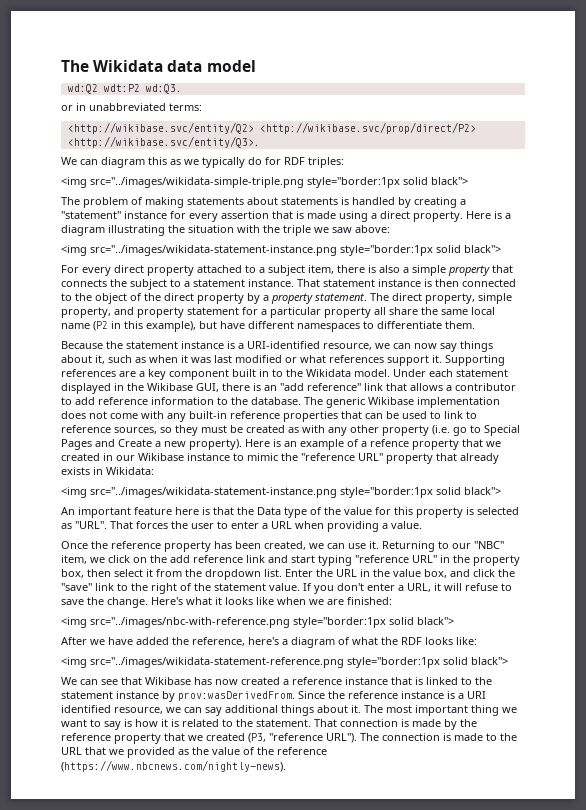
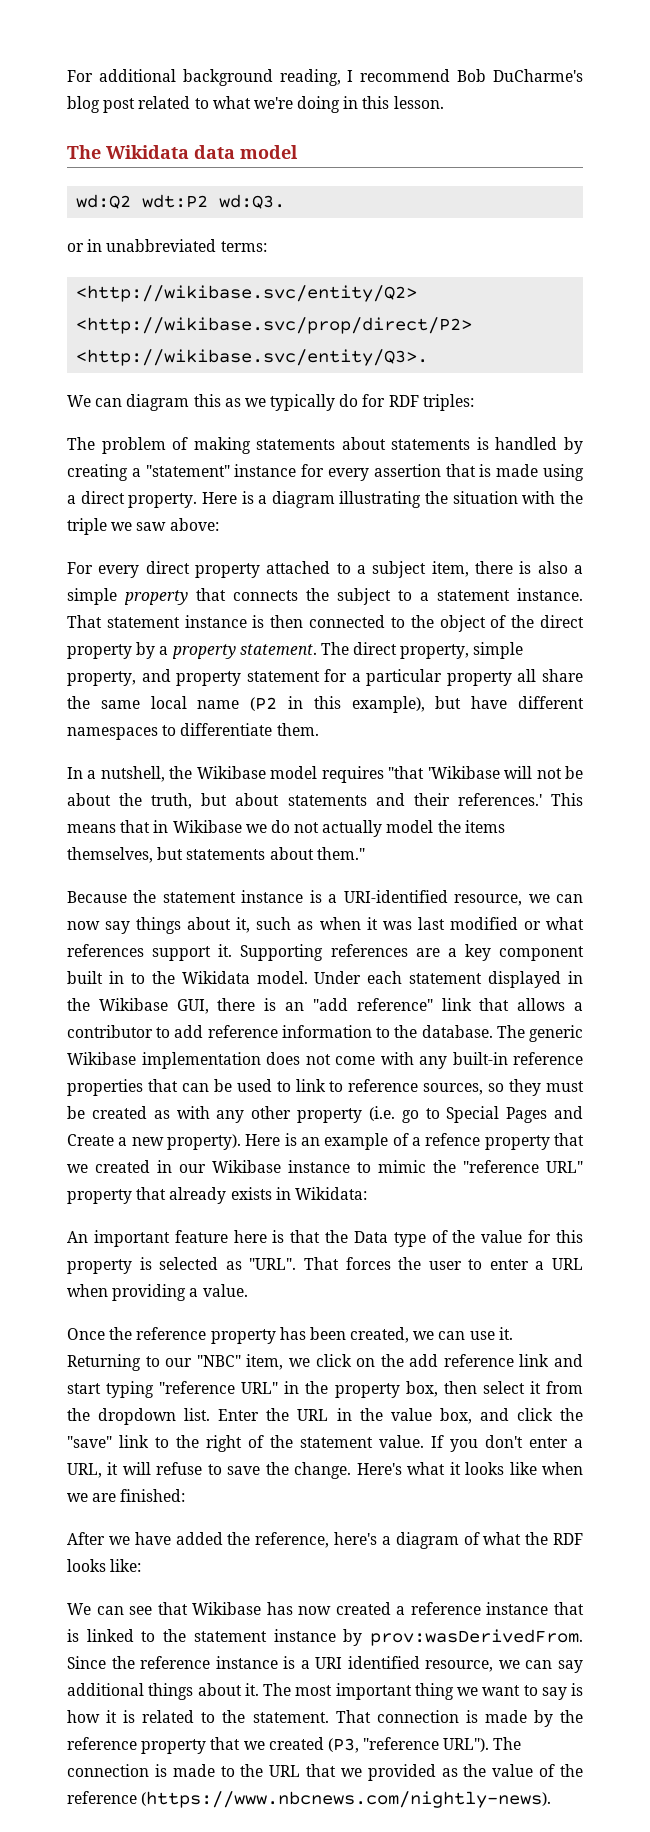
(61, 66) none -> [67,69,583,86] [67,96,444,113] For additional background reading, I recommend Bob DuCharme's blog post related to what we're doing in this lesson. //
[61,177,468,188] // <img src="../images/wikidata-simple-triple.png style="border:1px solid black"> -> (474, 402) none
[61,245,501,256] // <img src="../images/wikidata-statement-instance.png style="border:1px solid black"> -> (219, 524) none
(475, 325) none -> [67,766,583,783] [67,793,583,809] [67,820,505,837] [67,847,365,863] // In a nutshell, the Wikibase model requires "that 'Wikibase will not be about the truth, but about statements and their references.' This means that in Wikibase we do not actually model the items themselves, but statements about them."
[61,487,501,498] // <img src="../images/wikidata-statement-instance.png style="border:1px solid black"> -> (367, 1193) none
[61,617,454,628] // <img src="../images/nbc-with-reference.png style="border:1px solid black"> -> (186, 1495) none
[61,657,508,668] // <img src="../images/wikidata-statement-reference.png style="border:1px solid black"> -> (142, 1565) none

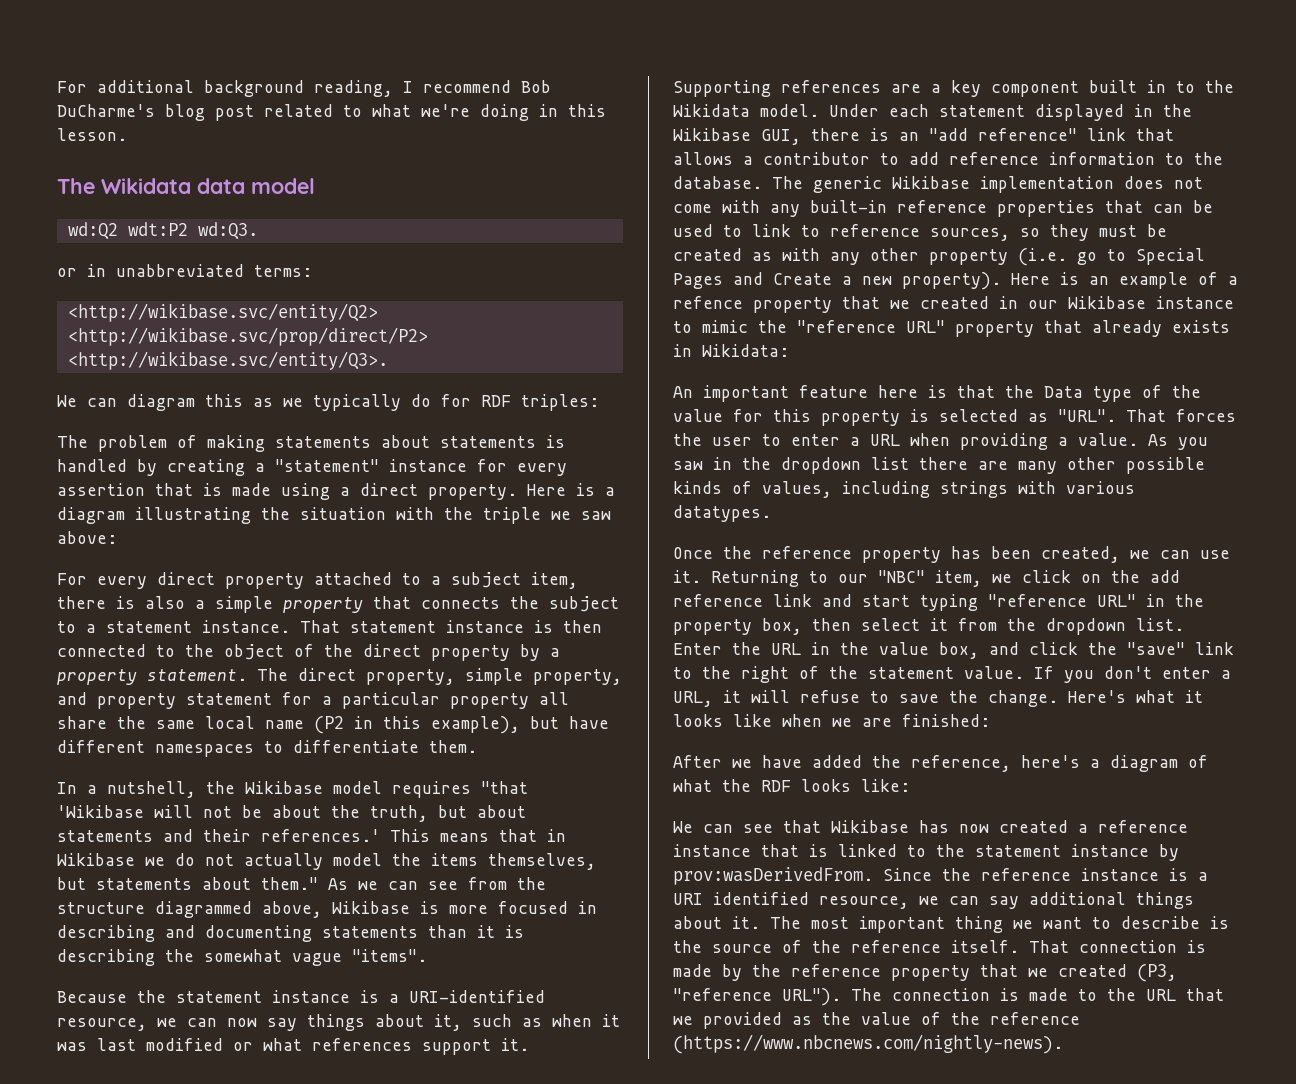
(365, 853) none -> [328,877,546,890] [57,901,597,918] [57,925,524,942] [57,949,427,966] As we can see from the structure diagrammed above, Wikibase is more focused in describing and documenting statements than it is describing the somewhat vague "items".
(248, 1290) none -> [1148,434,1208,450] [673,457,1205,474] [673,481,1135,498] [673,505,771,522] As you saw in the dropdown list there are many other possible kinds of values, including strings with various datatypes.
[541,1683,583,1700] [67,1710,329,1723] say is how it is related to the statement. -> [1121,916,1229,929] [673,940,1019,953] describe is the source of the reference itself.

